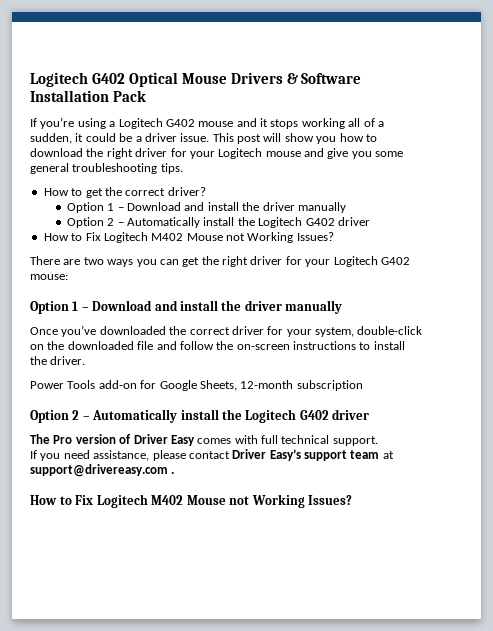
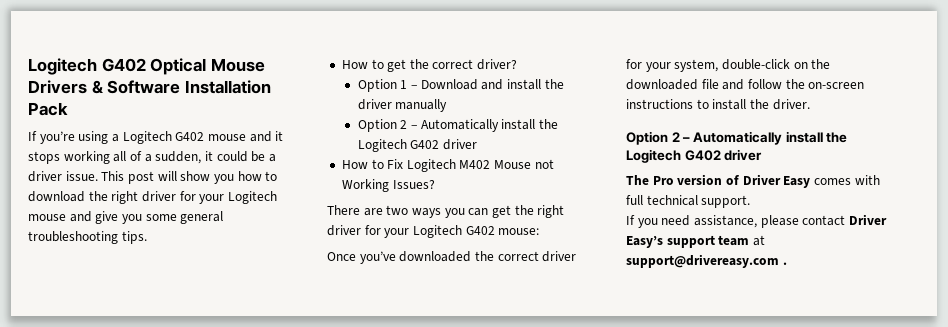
[30,300,342,314] // Option 1 – Download and install the driver manually -> (540, 231) none
[30,380,363,391] // Power Tools add-on for Google Sheets, 12-month subscription -> (810, 104) none
[30,494,353,508] // How to Fix Logitech M402 Mouse not Working Issues? -> (787, 263) none

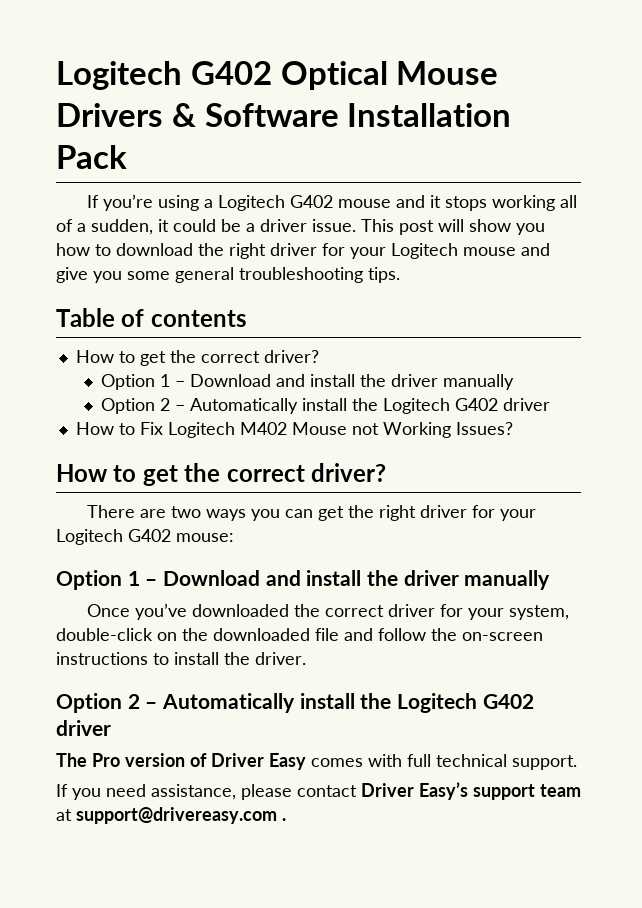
(147, 237) none -> [56,308,247,327] // Table of contents
(435, 184) none -> [56,463,387,486] // How to get the correct driver?
(540, 231) none -> [56,570,551,590] // Option 1 – Download and install the driver manually

